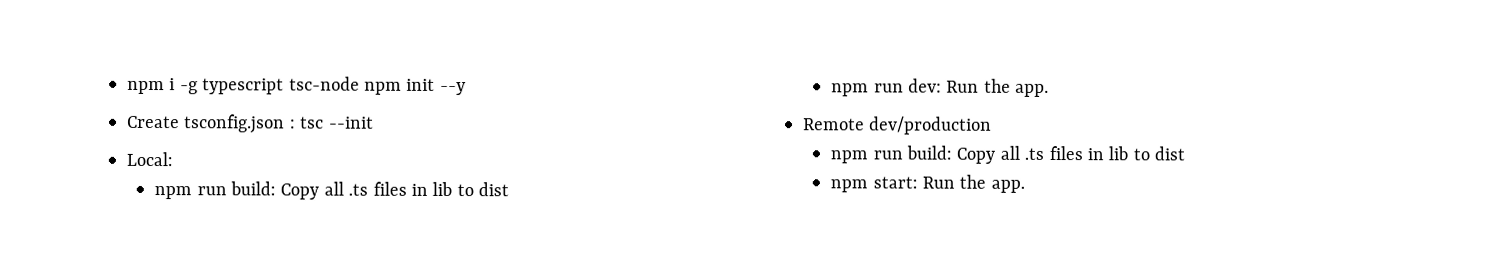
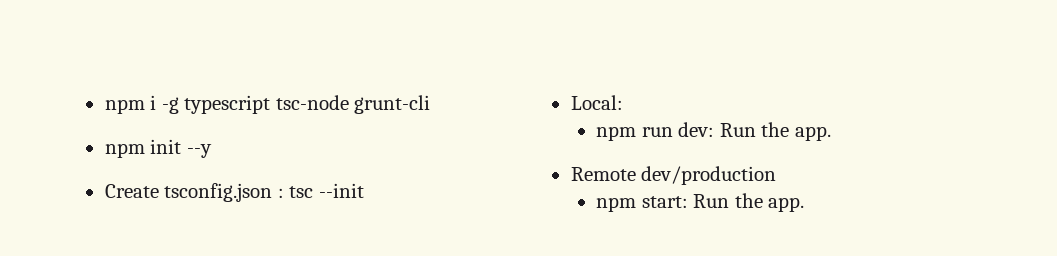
(360, 83) none -> [354,95,431,114] grunt-cli //
[154,181,510,200] // npm run build: Copy all .ts files in lib to dist -> (623, 102) none
[830,145,1186,164] // npm run build: Copy all .ts files in lib to dist -> (777, 175) none

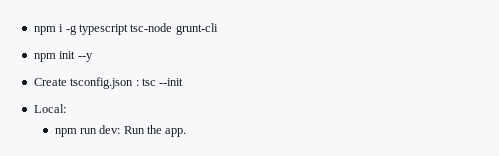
[570,166,777,185] [596,193,805,212] // Remote dev/production // npm start: Run the app. -> (187, 132) none

